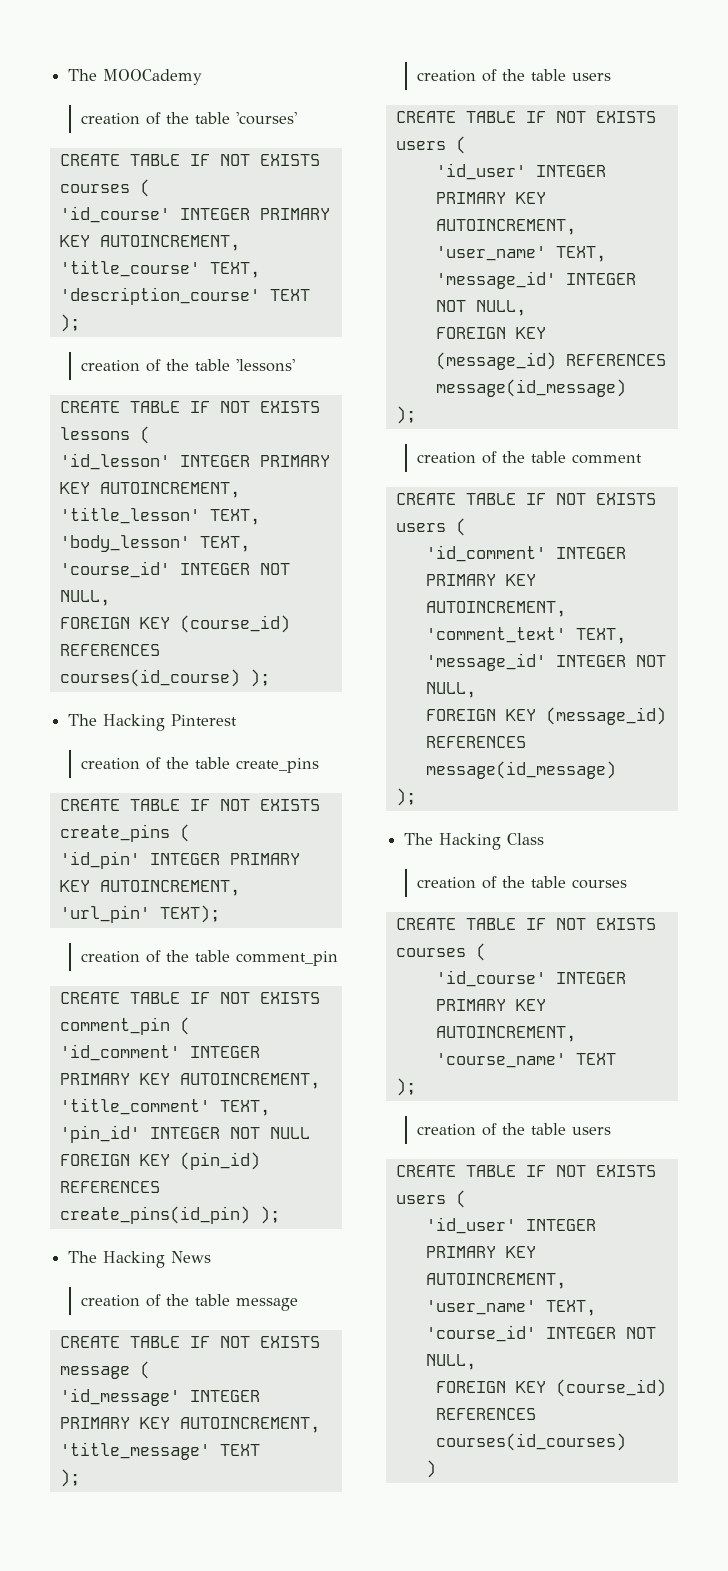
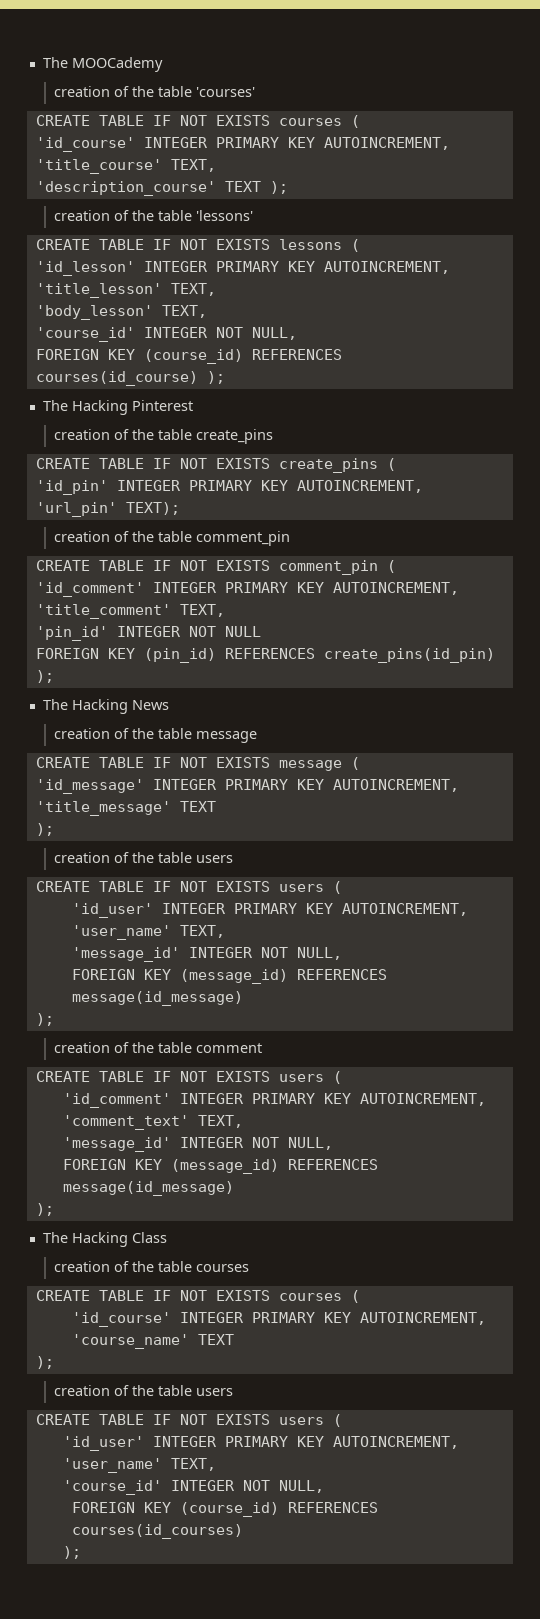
[425,1460,436,1478] ) -> [62,1546,81,1559] );

